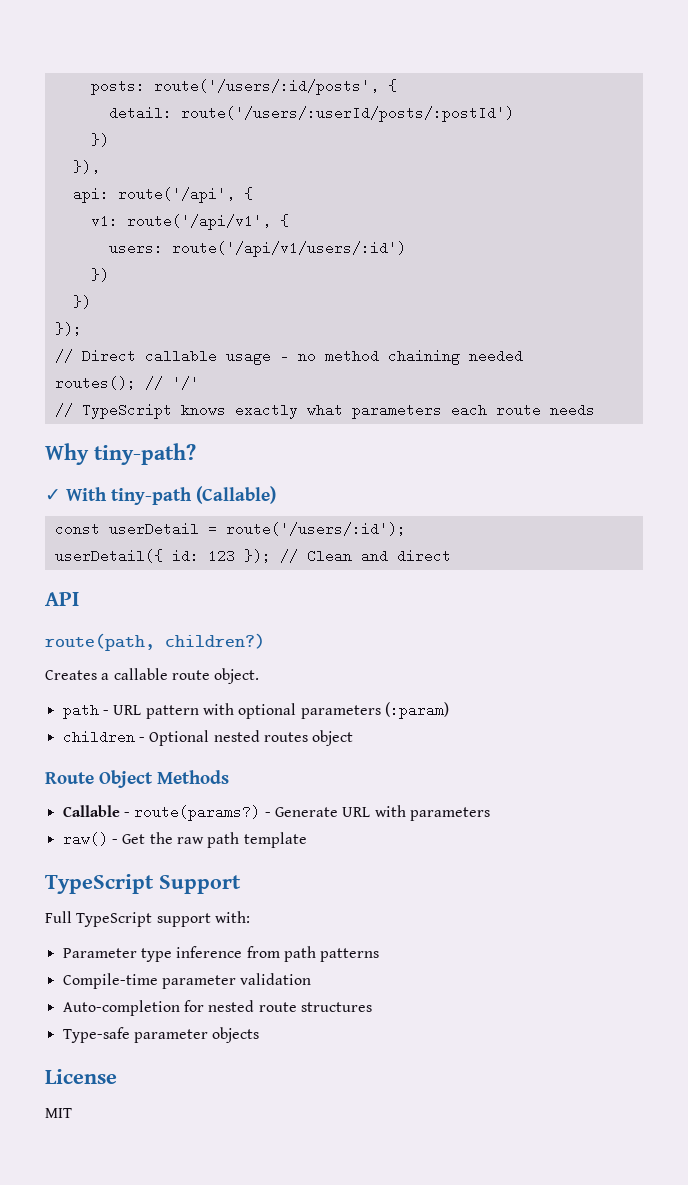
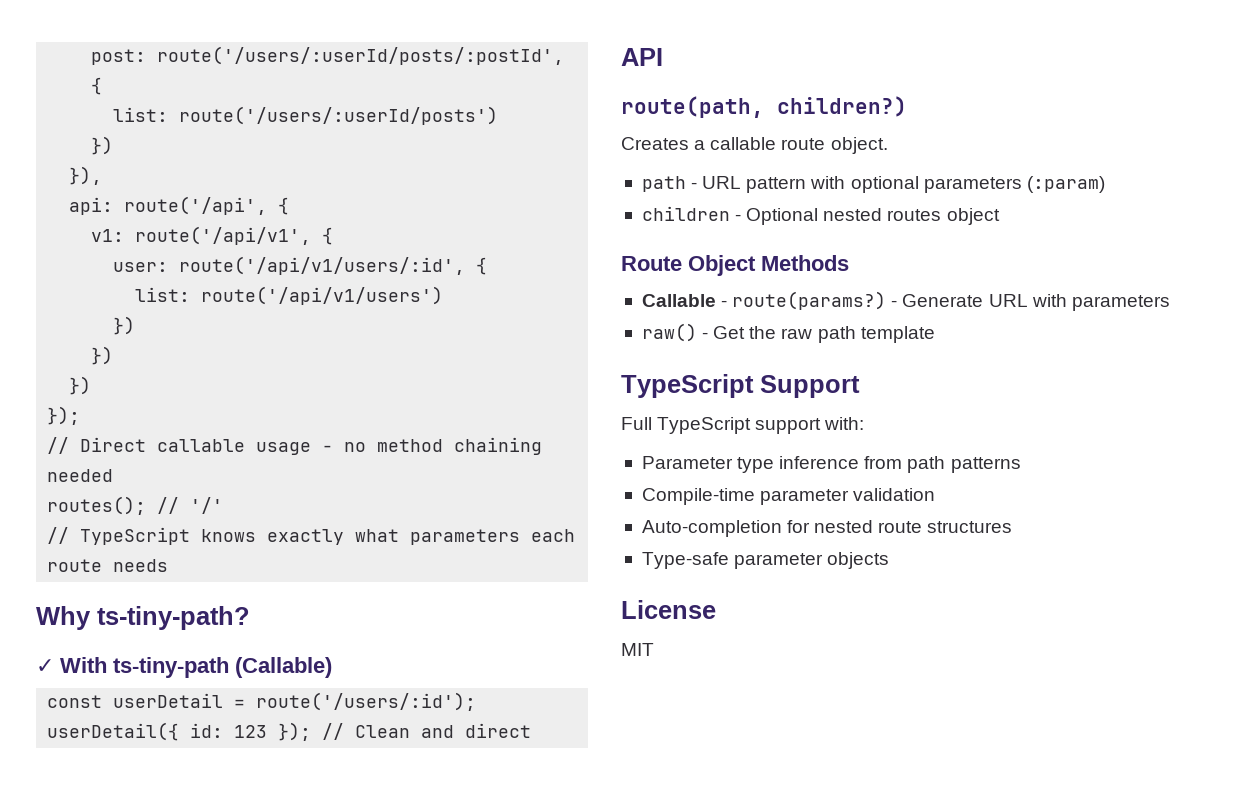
[90,79,397,95] [108,106,514,122] posts: route('/users/:id/posts', { // detail: route('/users/:userId/posts/:postId') -> [91,46,565,65] [91,77,103,95] [113,106,499,125] post: route('/users/:userId/posts/:postId', { // list: route('/users/:userId/posts')
[108,241,406,257] users: route('/api/v1/users/:id') -> [113,256,488,275] [135,286,444,305] [113,316,136,335] user: route('/api/v1/users/:id', { // list: route('/api/v1/users') // })
[94,443,196,465] tiny-path? -> [97,606,250,630] ts-tiny-path?
[111,487,192,505] tiny-path -> [113,657,229,678] ts-tiny-path

